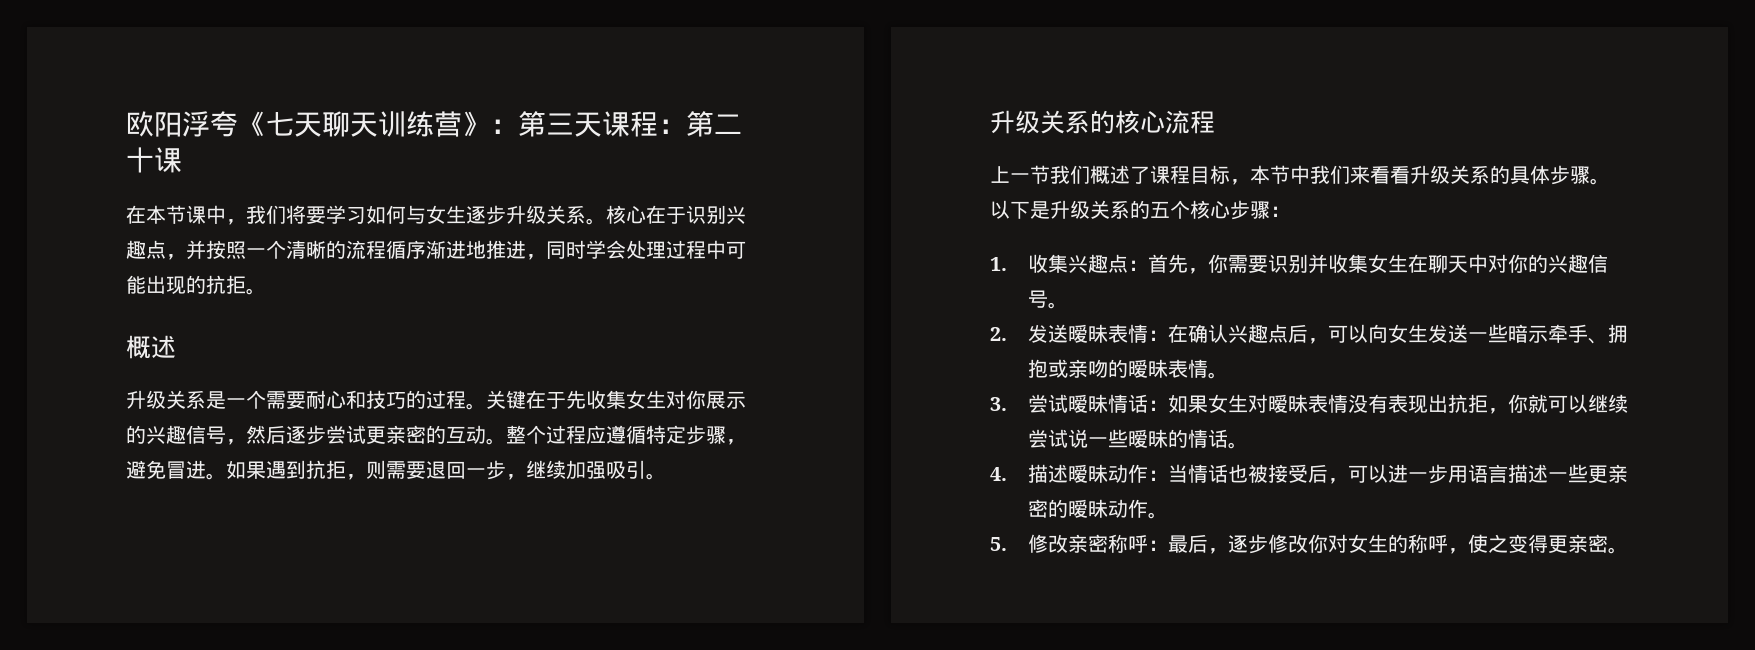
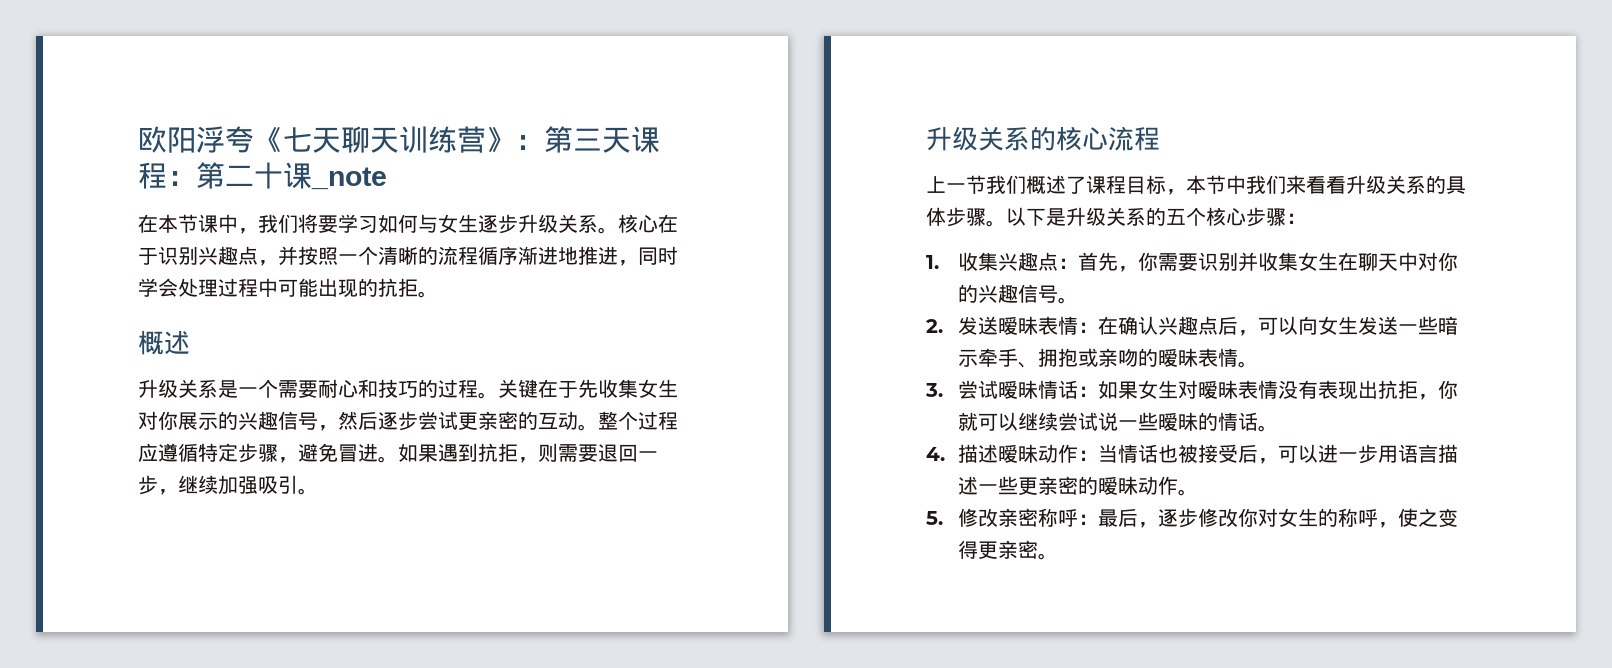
(182, 160) none -> [311,167,387,190] _note

